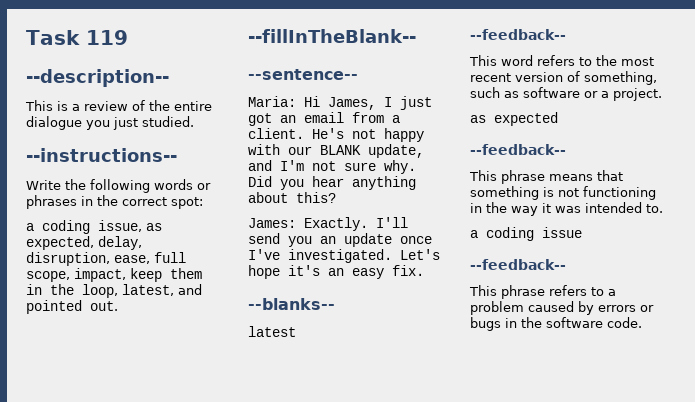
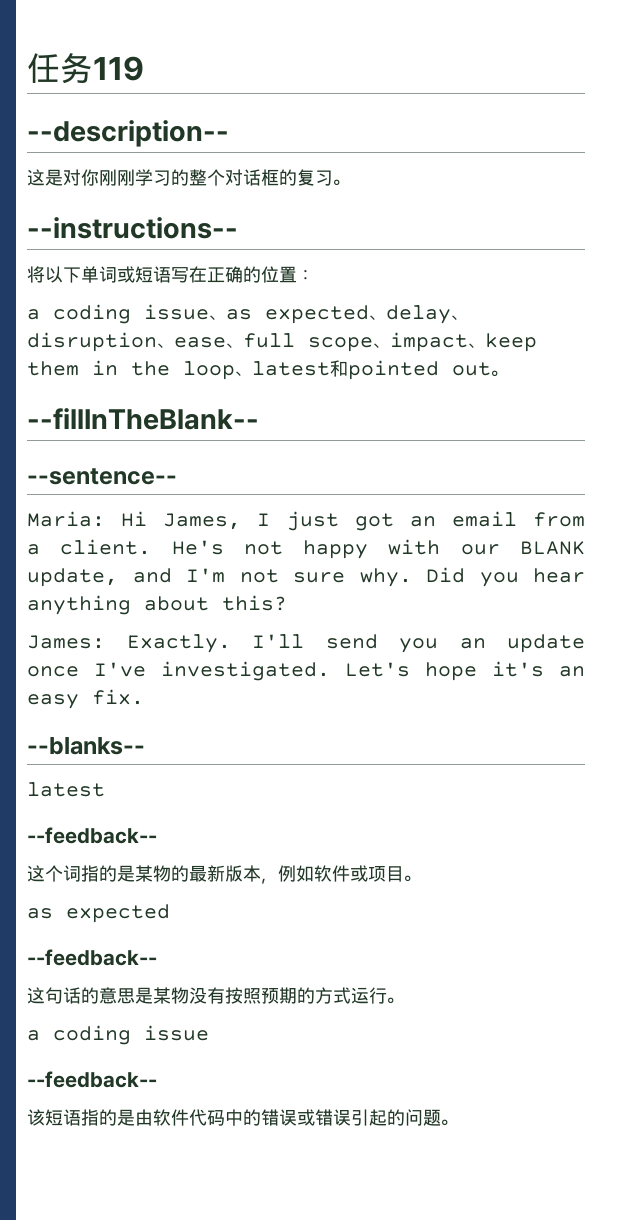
[26,30,80,45] Task -> [27,53,93,84] 任务
[25,100,212,111] [26,116,194,130] [26,148,177,162] [26,179,211,193] [26,195,203,209] [26,220,162,234] [26,236,142,250] [26,252,186,266] [26,268,202,282] [26,284,202,298] [26,300,118,314] This is a review of the entire dialogue you just studied. // --instructions-- // Write the following words or phrases in the correct spot: // a coding issue, as expected, delay, disruption, ease, full scope, impact, keep them in the loop, latest, and pointed out. -> [27,169,350,186] [27,217,238,239] [27,266,314,283] [27,304,468,324] [27,332,537,352] [27,360,508,380] 这是对你刚刚学习的整个对话框的复习。 // --instructions-- // 将以下单词或短语写在正确的位置： // a coding issue、as expected、delay、disruption、ease、full scope、impact、keep them in the loop、latest和pointed out。
[469,55,654,66] [470,71,657,85] [470,87,662,101] [470,112,558,126] [470,144,566,155] [469,170,623,184] [470,186,656,200] [470,202,663,216] [470,227,582,241] [470,259,566,270] [469,285,616,299] [470,301,654,315] [470,317,642,331] This word refers to the most recent version of something, such as software or a project. // as expected // --feedback-- // This phrase means that something is not functioning in the way it was intended to. // a coding issue // --feedback-- // This phrase refers to a problem caused by errors or bugs in the software code. -> [27,865,421,884] [27,904,170,923] [27,949,157,966] [27,987,404,1004] [27,1025,209,1045] [27,1071,157,1088] [27,1109,458,1126] 这个词指的是某物的最新版本，例如软件或项目。 // as expected // --feedback-- // 这句话的意思是某物没有按照预期的方式运行。 // a coding issue // --feedback-- // 该短语指的是由软件代码中的错误或错误引起的问题。

